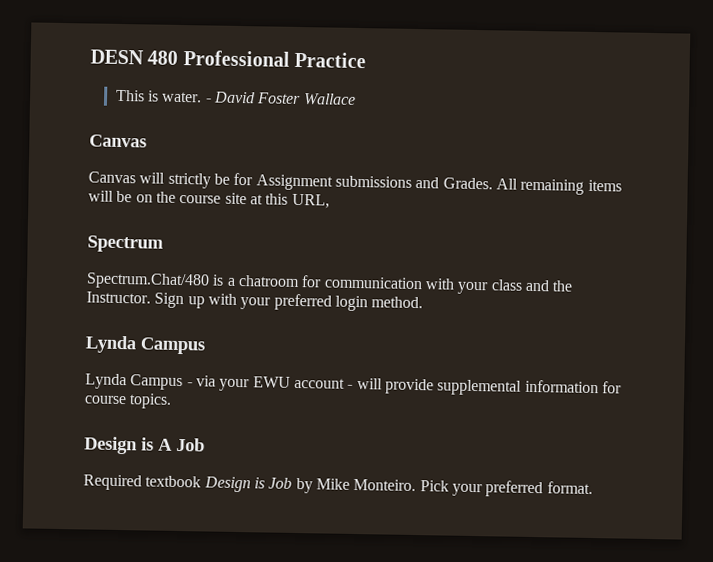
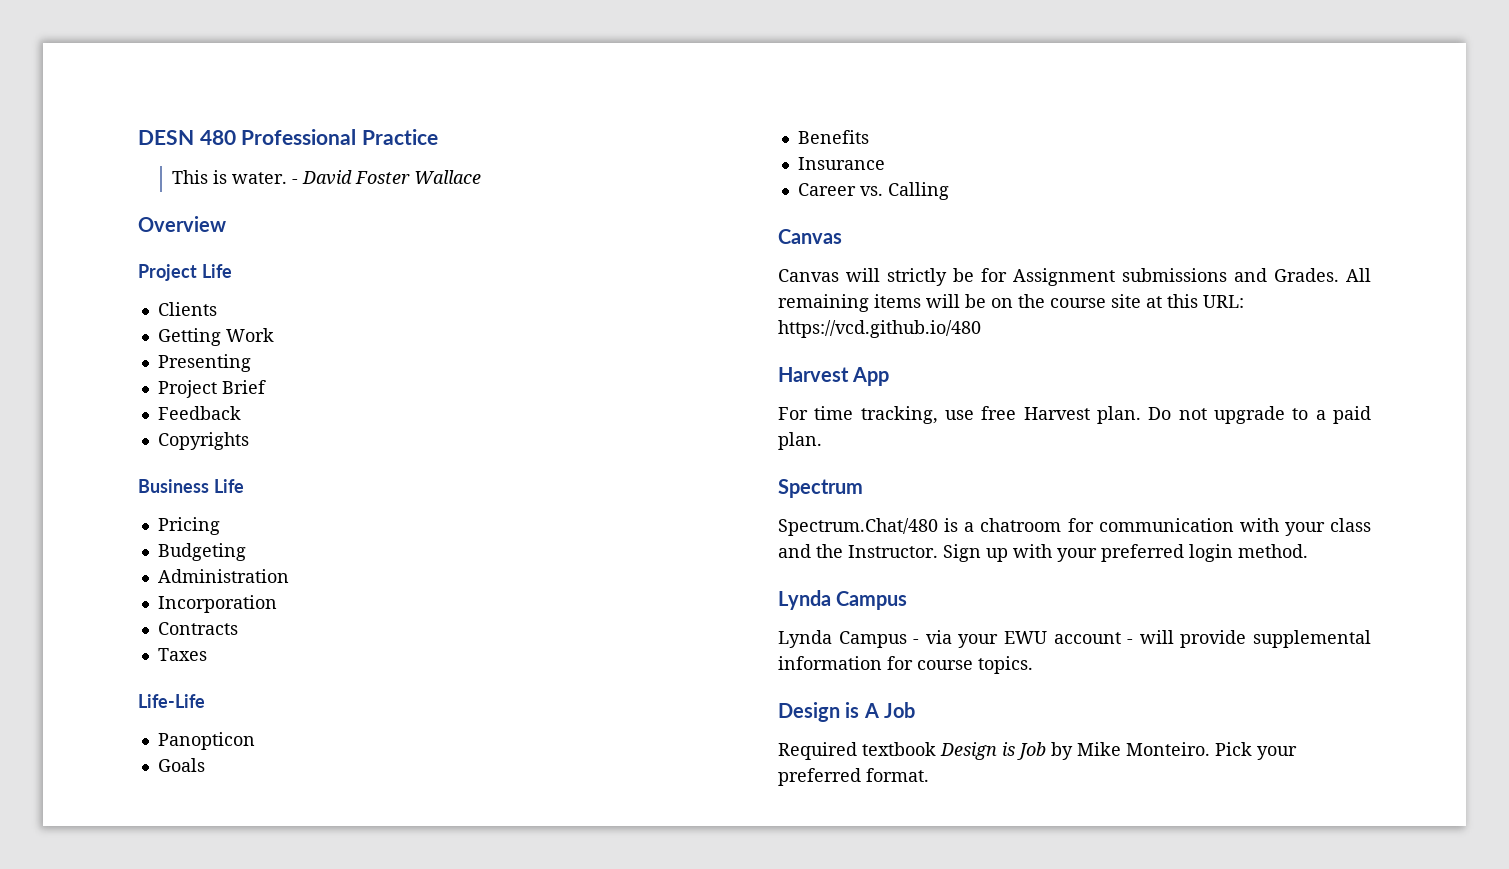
(356, 99) none -> [138,216,226,232] [138,264,232,281] [157,302,217,316] [157,328,274,346] [157,354,251,372] [157,380,266,398] [157,406,241,420] [157,432,249,450] [138,479,244,493] [157,517,220,535] [157,543,246,561] [157,569,289,583] [157,595,277,613] [157,622,238,635] [157,648,207,661] [138,694,205,708] [157,732,255,750] [157,758,205,772] [797,130,869,144] [797,157,885,170] [797,182,949,200] // Overview // Project Life // Clients // Getting Work // Presenting // Project Brief // Feedback // Copyrights // Business Life // Pricing // Budgeting // Administration // Incorporation // Contracts // Taxes // Life-Life // Panopticon // Goals // Benefits // Insurance // Career vs. Calling
[291,193,330,209] URL, -> [1203,295,1244,308] [778,320,981,338] [778,367,890,386] [778,406,1371,424] [778,432,822,450] URL: https://vcd.github.io/480 // Harvest App // For time tracking, use free Harvest plan. Do not upgrade to a paid plan.

